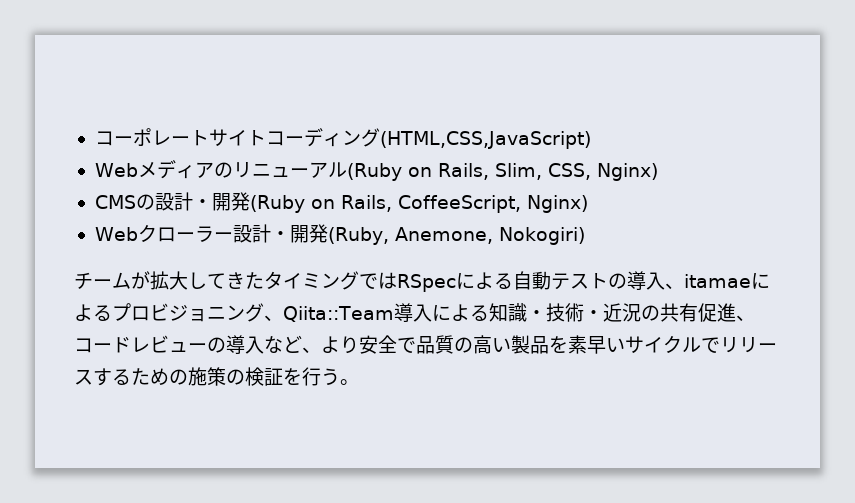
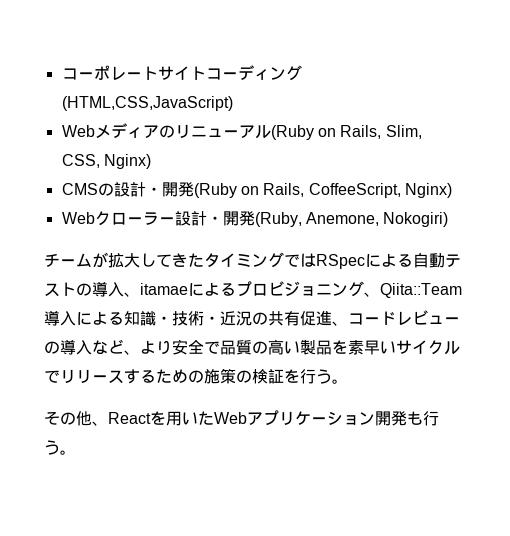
(359, 382) none -> [44,410,439,426] [44,440,76,455] // その他、Reactを用いたWebアプリケーション開発も行う。

